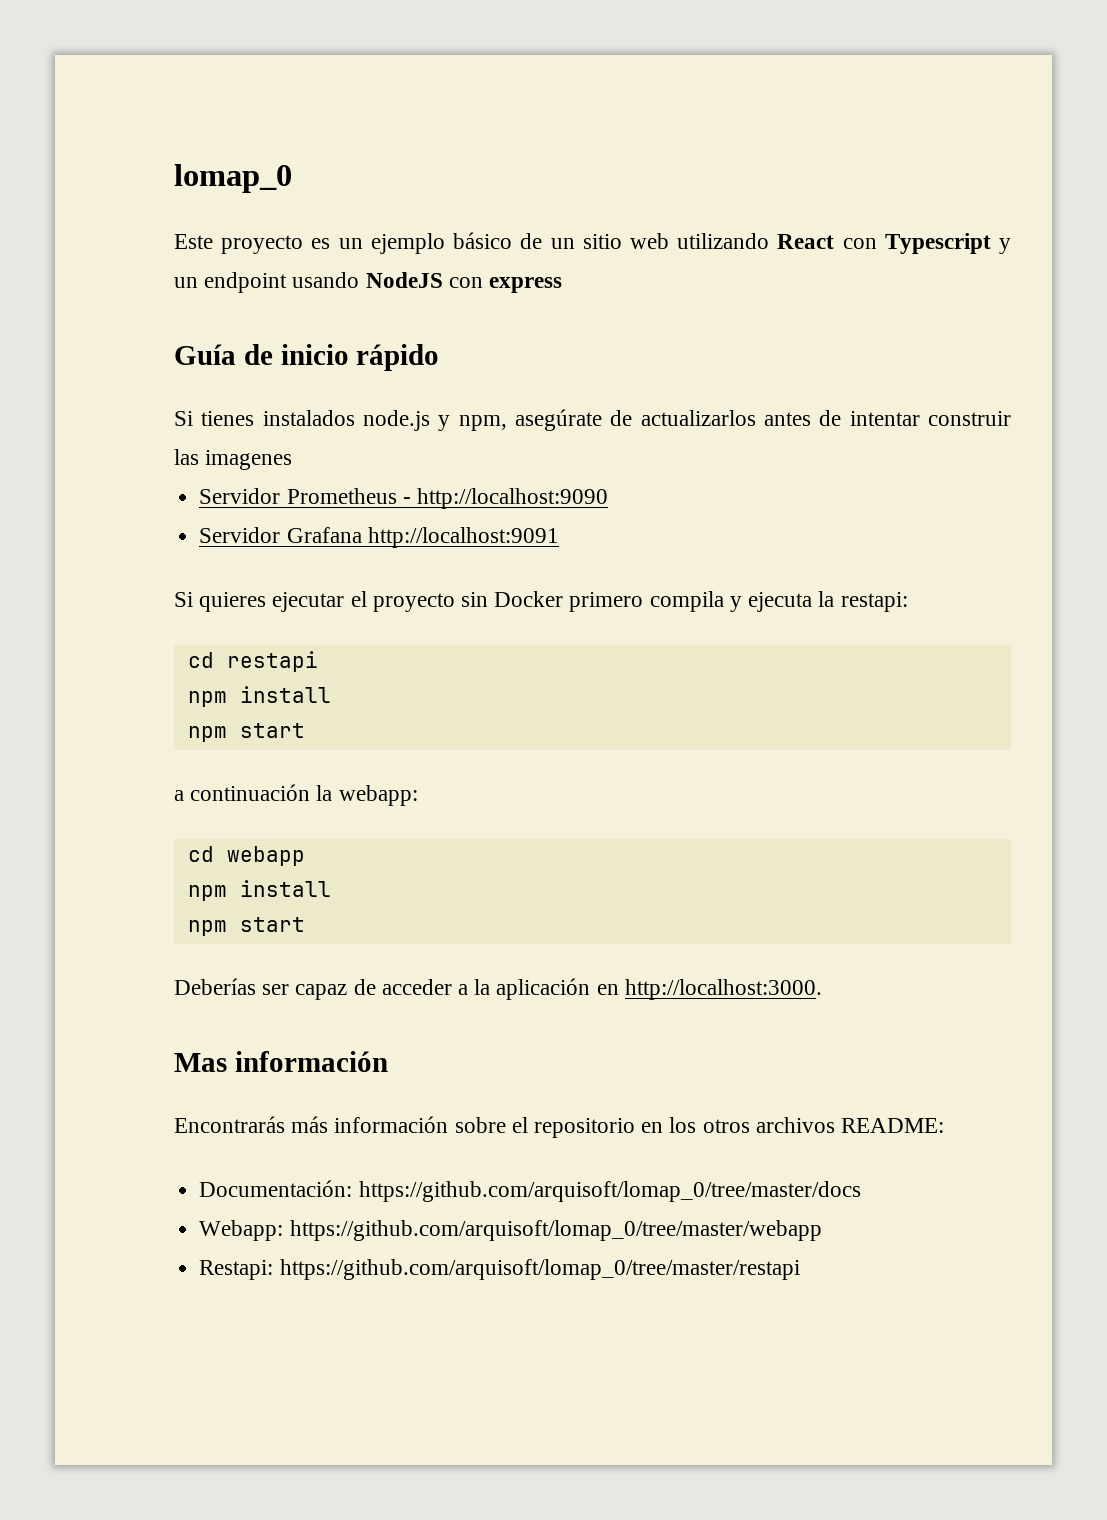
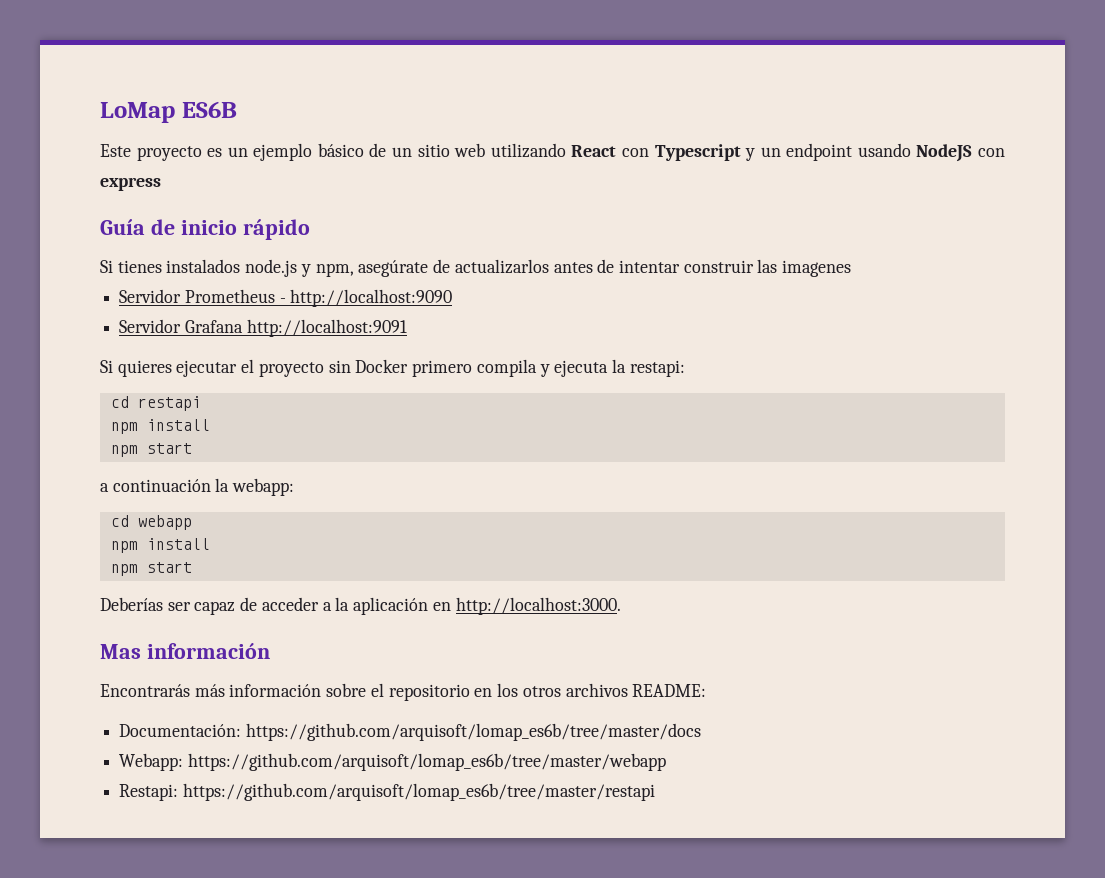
[174,164,292,193] lomap_0 -> [100,101,237,123] LoMap ES6B
[358,1181,861,1202] https://github.com/arquisoft/lomap_0/tree/master/docs -> [245,723,701,741] https://github.com/arquisoft/lomap_es6b/tree/master/docs
[289,1220,822,1241] https://github.com/arquisoft/lomap_0/tree/master/webapp -> [187,753,666,771] https://github.com/arquisoft/lomap_es6b/tree/master/webapp
[279,1259,800,1280] https://github.com/arquisoft/lomap_0/tree/master/restapi -> [182,783,655,801] https://github.com/arquisoft/lomap_es6b/tree/master/restapi

